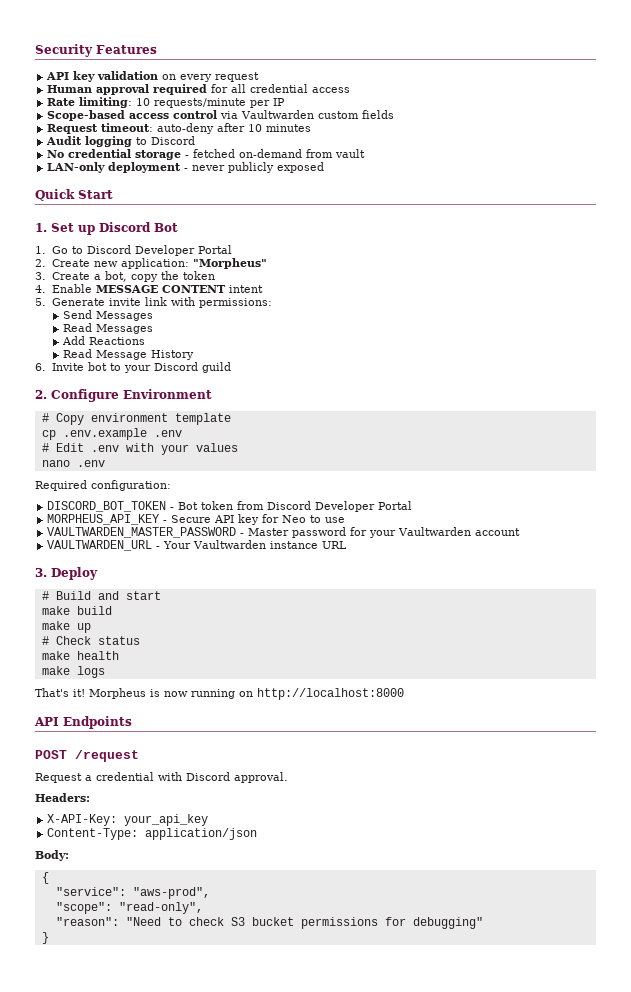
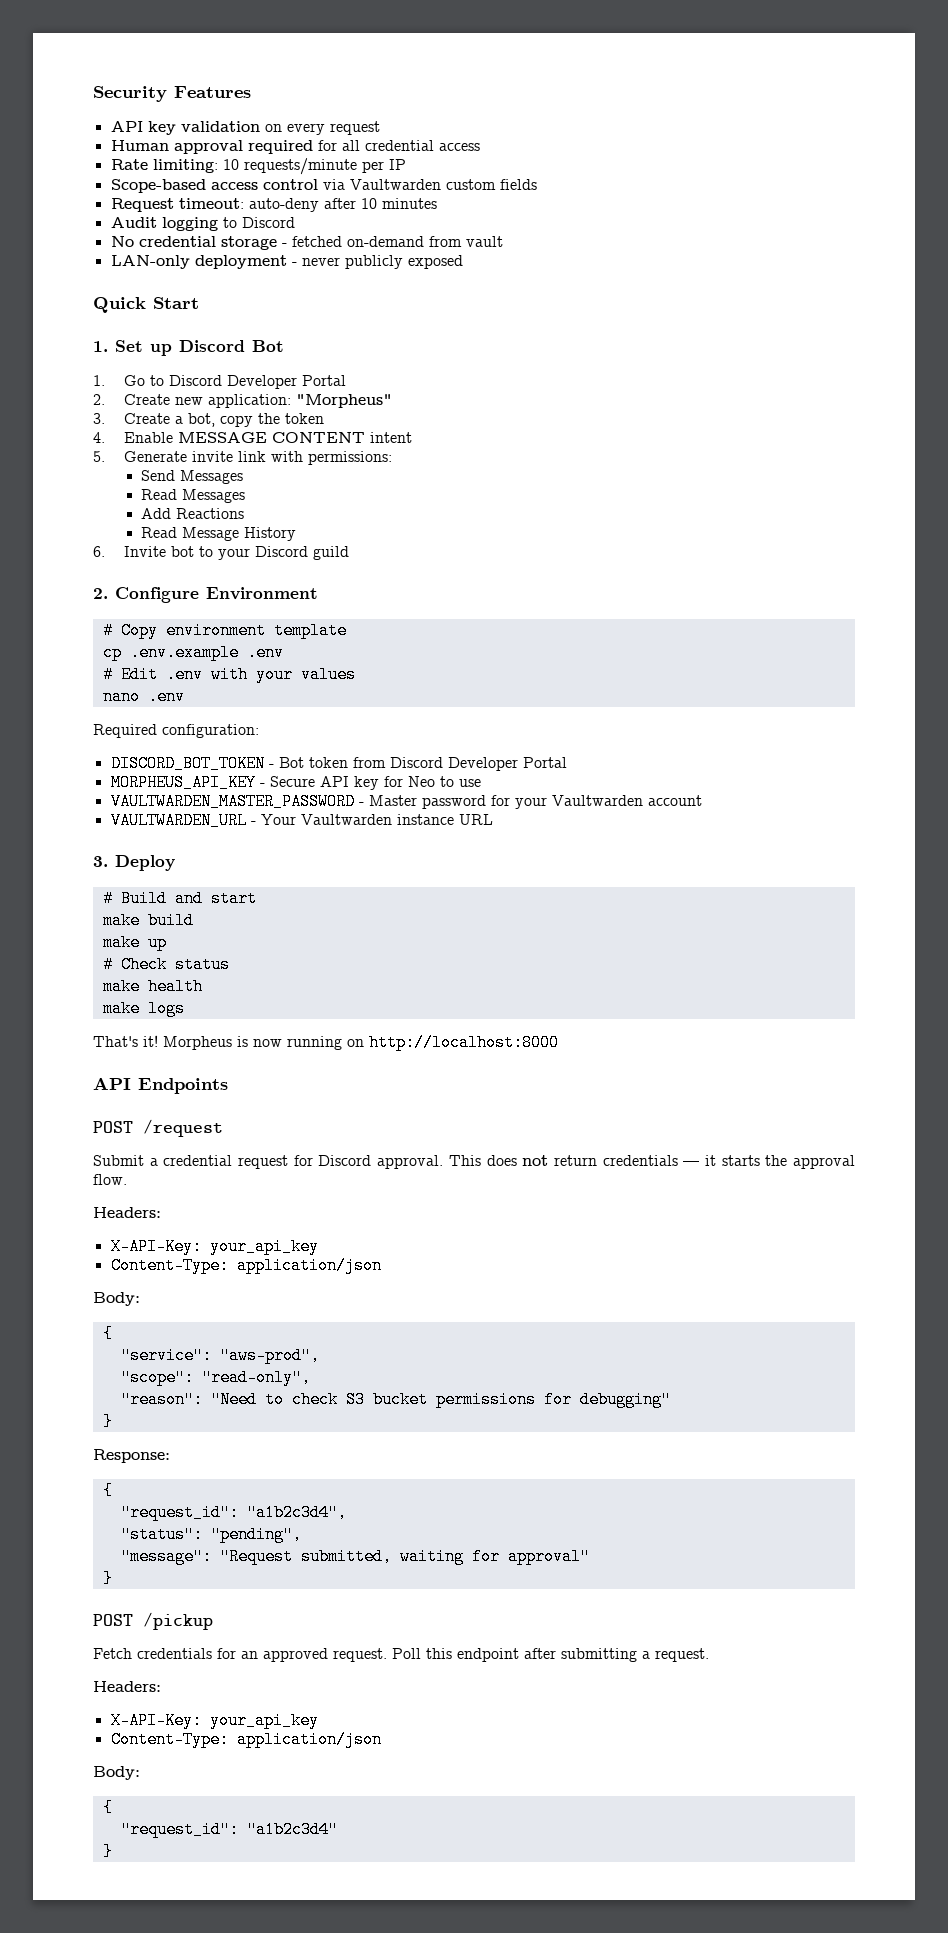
[35,773,82,783] Request -> [93,1155,144,1166] Submit
[158,772,182,781] with -> [238,1155,313,1169] request for
(288, 777) none -> [448,1155,855,1169] [93,1174,127,1185] This does not return credentials — it starts the approval flow.
(49, 938) none -> [93,1449,170,1463] [102,1482,113,1499] [120,1504,347,1521] [120,1526,302,1543] [120,1548,590,1565] [102,1570,113,1587] [93,1612,213,1630] [93,1648,709,1662] [93,1681,161,1692] [110,1712,319,1729] [110,1731,382,1748] [93,1766,140,1780] [102,1799,113,1816] [120,1821,338,1838] [102,1843,113,1860] // Response: // { // "request_id": "a1b2c3d4", // "status": "pending", // "message": "Request submitted, waiting for approval" // } // POST /pickup // Fetch credentials for an approved request. Poll this endpoint after submitting a request. // Headers: // X-API-Key: your_api_key // Content-Type: application/json // Body: // { // "request_id": "a1b2c3d4" // }

